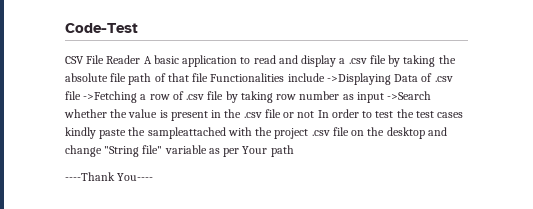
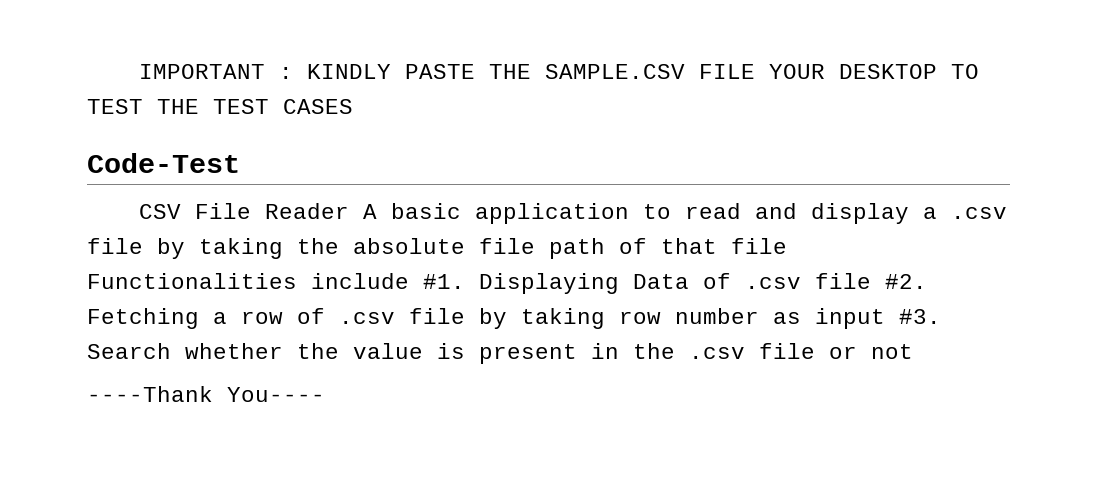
(65, 28) none -> [139,64,980,79] [87,99,353,114] IMPORTANT : KINDLY PASTE THE SAMPLE.CSV FILE YOUR DESKTOP TO TEST THE TEST CASES //
[326,73,391,85] ->Displaying -> [423,273,619,294] #1. Displaying
[83,91,138,103] ->Fetching -> [885,274,927,289] [87,308,199,329] #2. Fetching
[387,91,432,100] ->Search -> [899,309,941,324] [87,343,171,359] #3. Search
[317,109,464,118] [65,127,447,139] [65,145,294,157] In order to test the test cases kindly paste the sampleattached with the project .csv file on the desktop and change "String file" variable as per Your path -> (913, 351) none

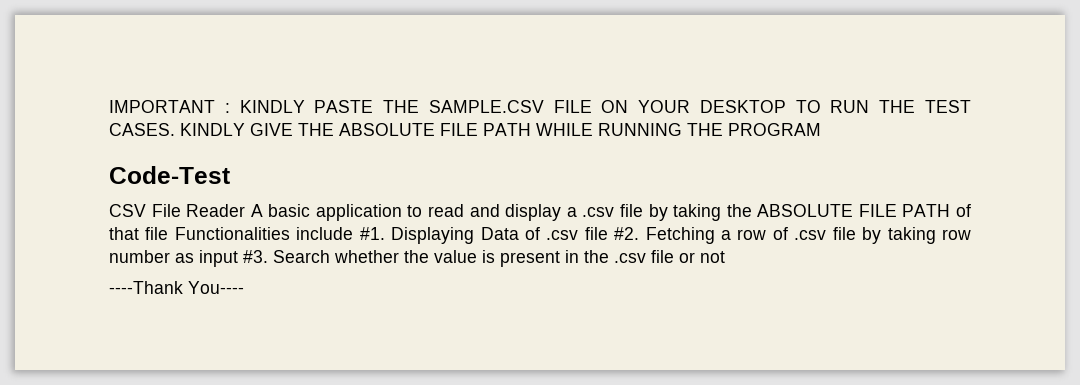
(756, 71) none -> [601,100,629,113] ON
[87,99,143,114] TEST -> [830,100,870,113] RUN
[283,99,353,114] CASES -> [109,123,821,136] CASES. KINDLY GIVE THE ABSOLUTE FILE PATH WHILE RUNNING THE PROGRAM
[353,238,605,259] absolute file path -> [757,204,951,217] ABSOLUTE FILE PATH

